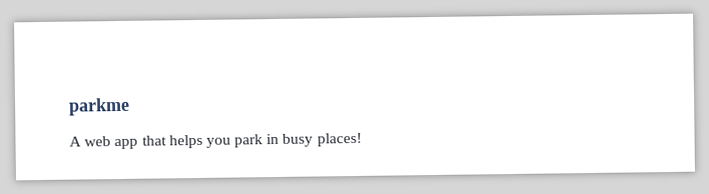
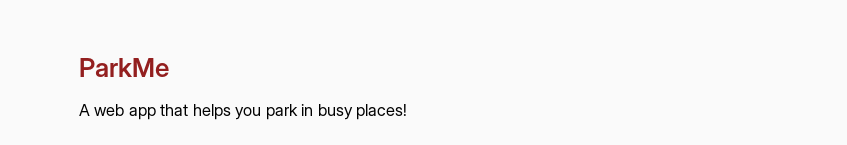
[68,97,130,116] parkme -> [79,58,169,77] ParkMe

